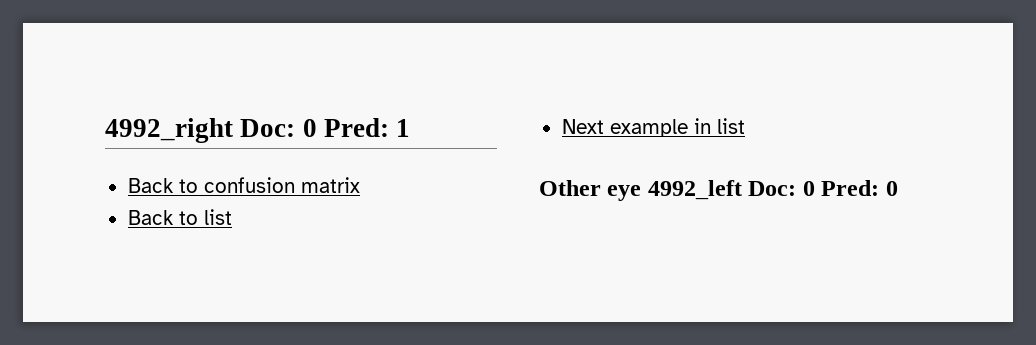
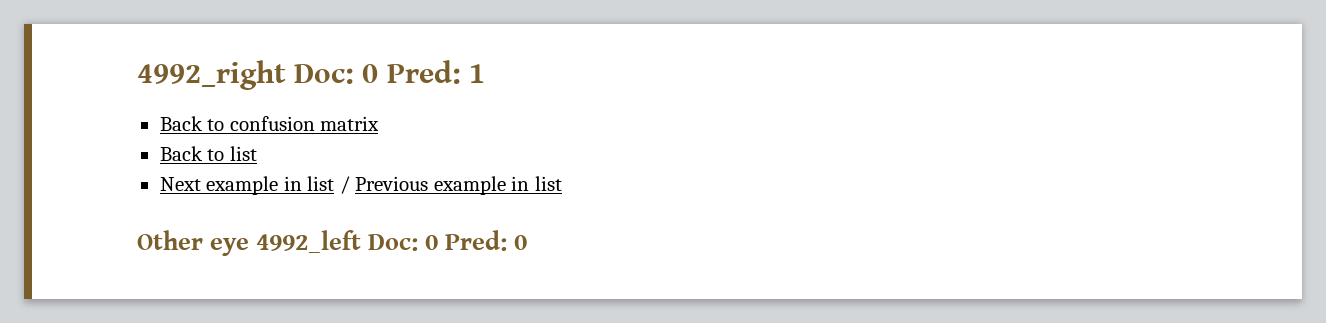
(745, 126) none -> [339,176,562,195] / Previous example in list

